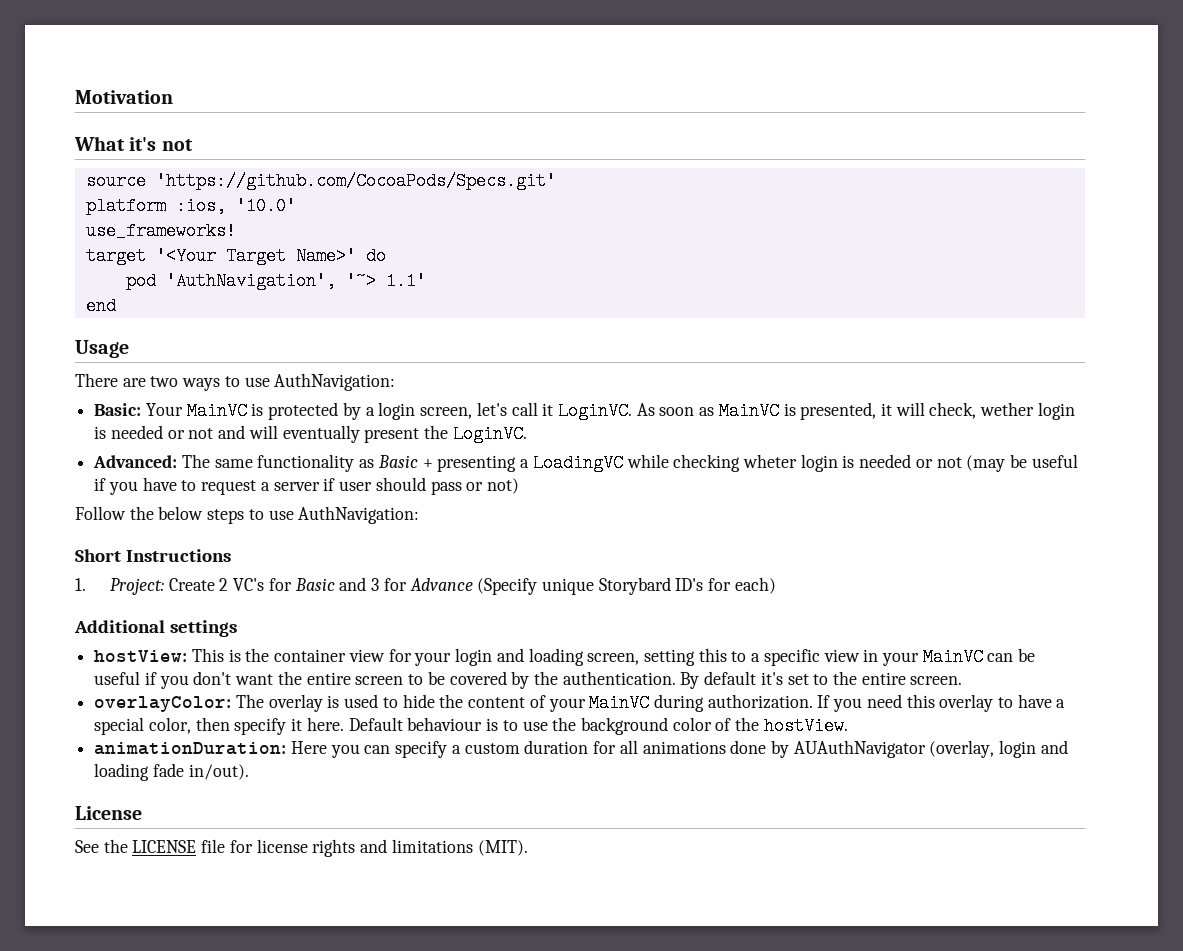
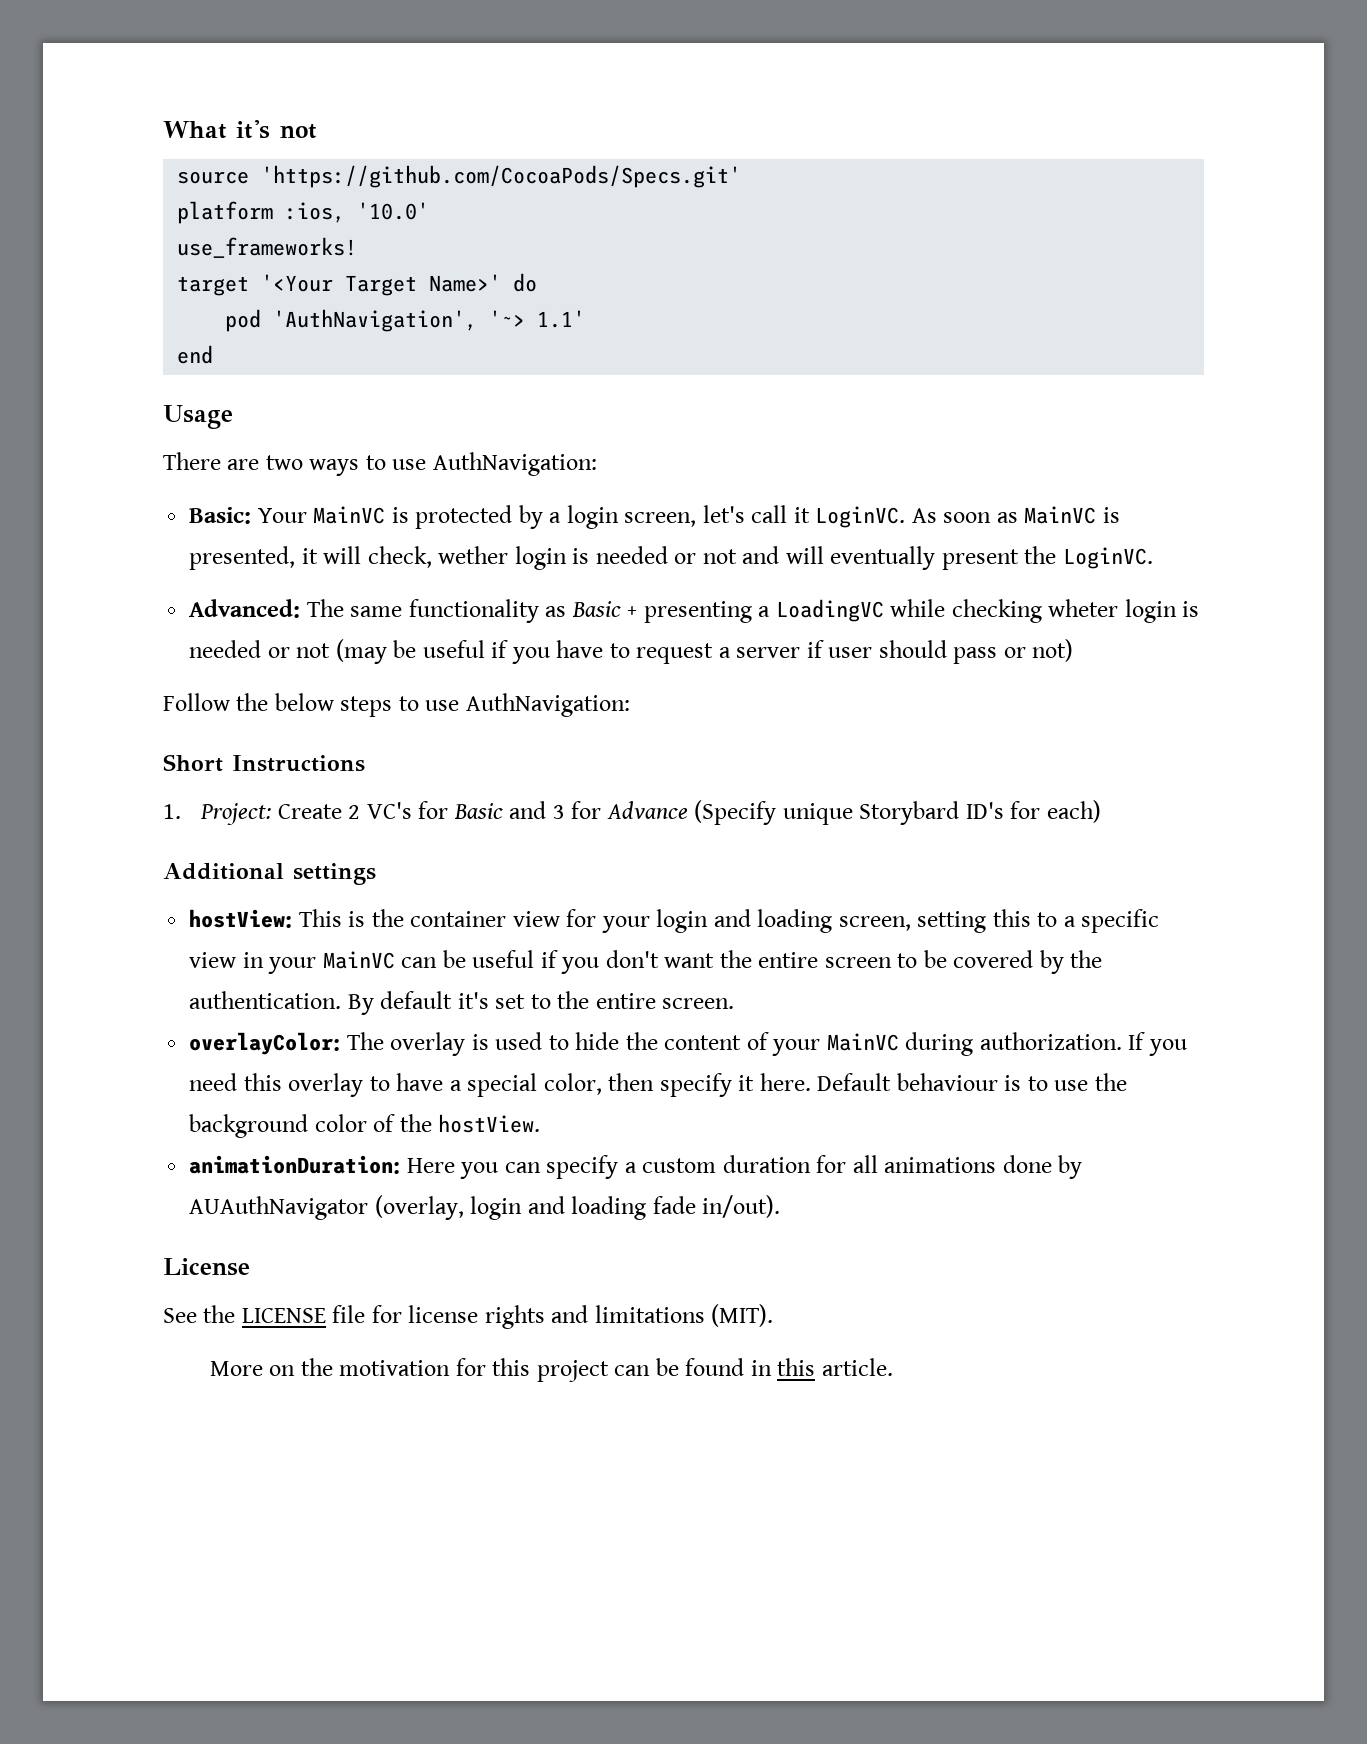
[75,90,173,104] Motivation // -> (163, 130) none
(528, 848) none -> [209,1358,893,1382] // More on the motivation for this project can be found in this article.

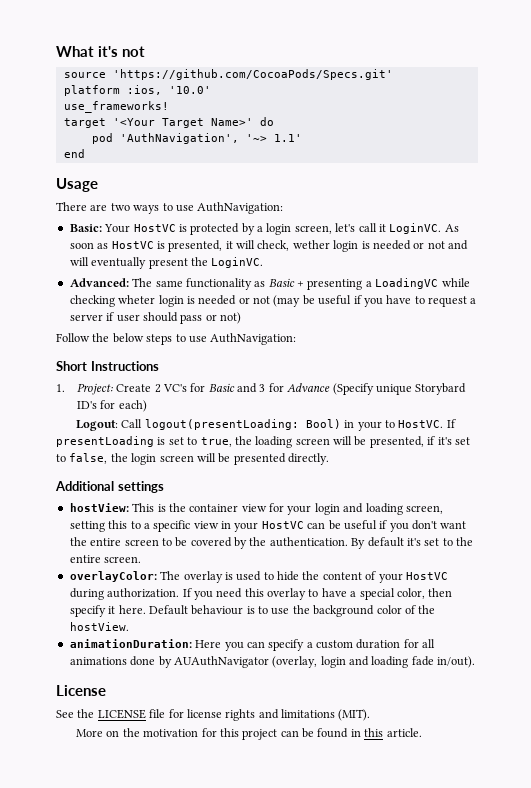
[313,506,386,524] MainVC -> [133,224,176,232] HostVC
[1024,506,1097,524] MainVC -> [111,241,154,249] HostVC
(1101, 811) none -> [76,419,456,431] [56,436,470,448] [56,453,329,465] // Logout: Call logout(presentLoading: Bool) in your to HostVC. If presentLoading is set to true, the loading screen will be presented, if it's set to false, the login screen will be presented directly.
[322,951,395,969] MainVC -> [261,521,304,529] HostVC
[826,1033,899,1051] MainVC -> [405,572,448,580] HostVC

